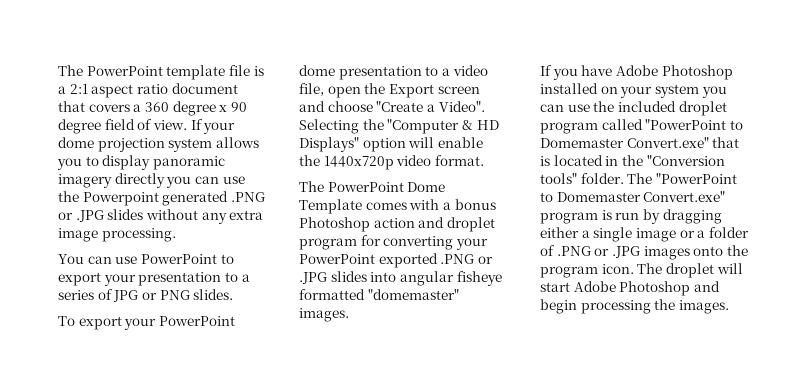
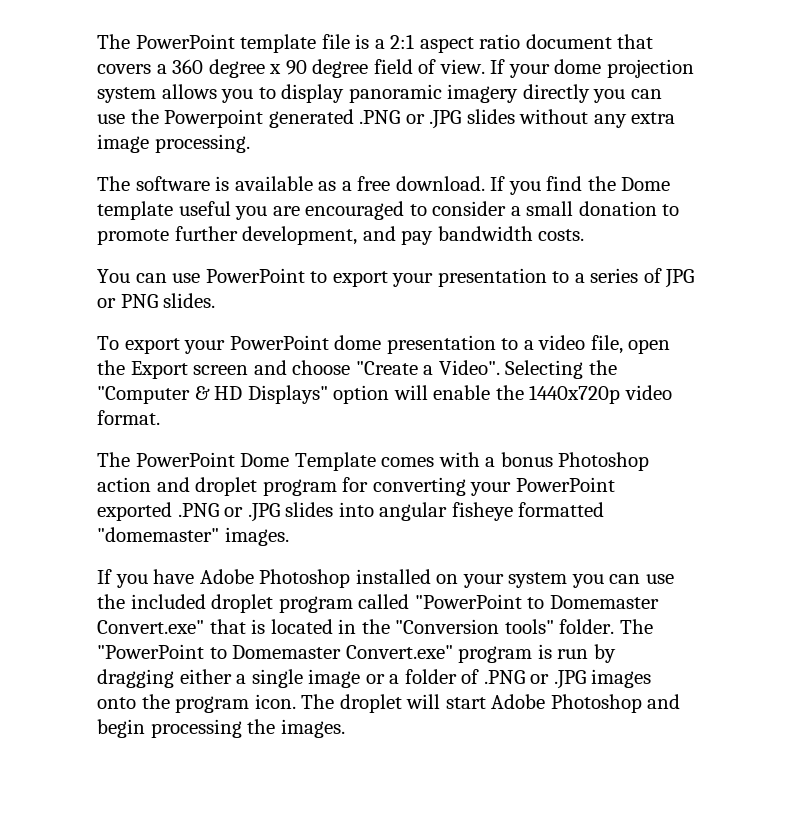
(176, 235) none -> [97,176,671,195] [97,201,680,220] [97,226,585,245] // The software is available as a free download. If you find the Dome template useful you are encouraged to consider a small donation to promote further development, and pay bandwidth costs.

